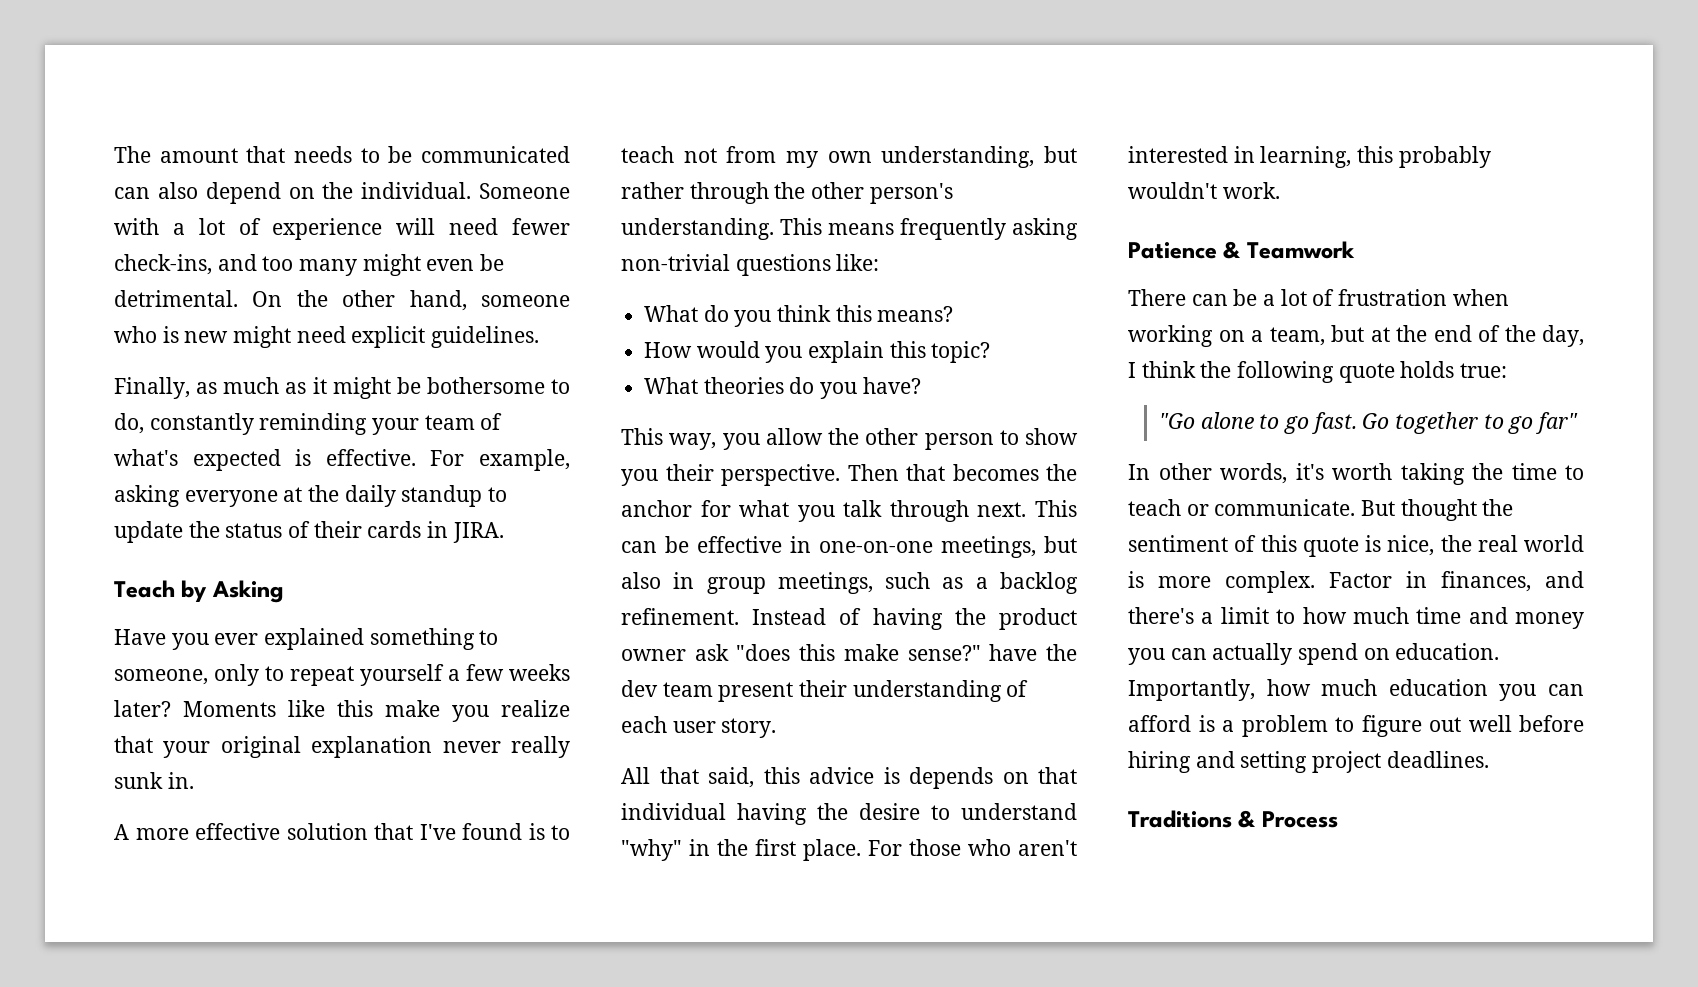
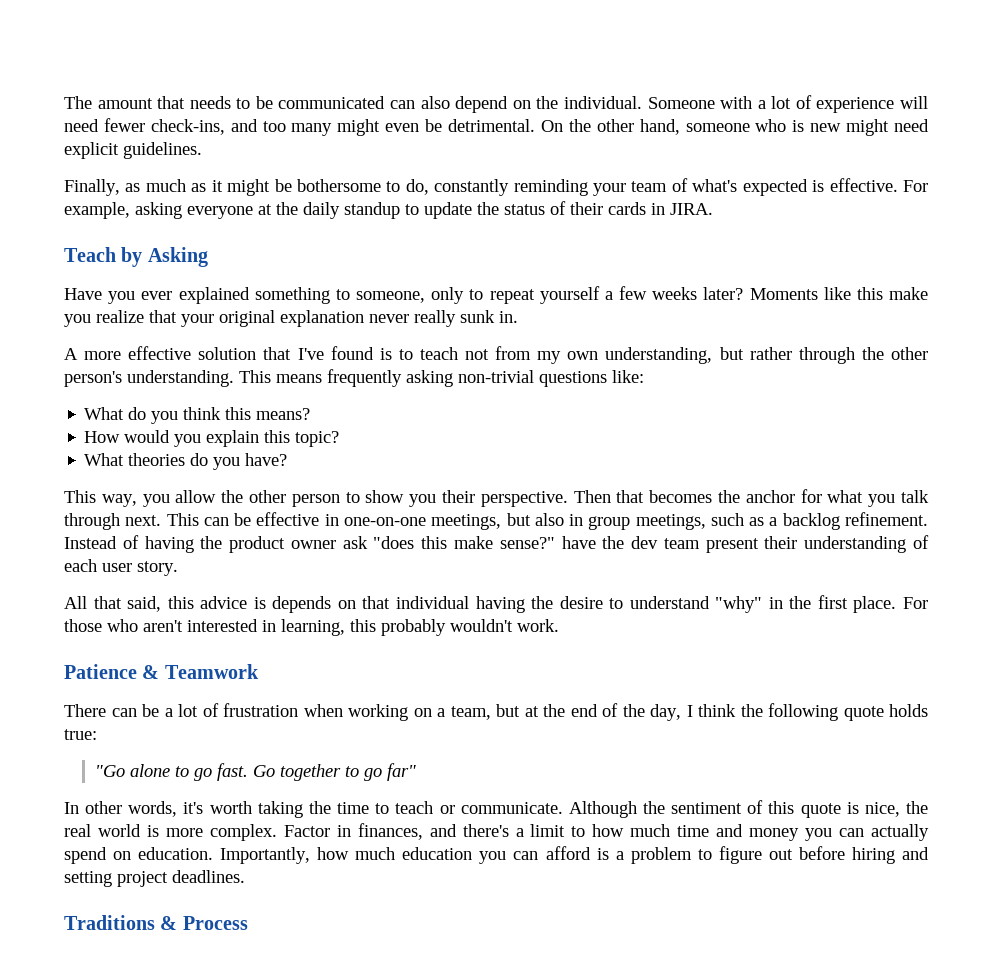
[1361,499,1477,521] But thought -> [568,801,637,818] Although
[1468,715,1512,732] well -> (793, 854) none

